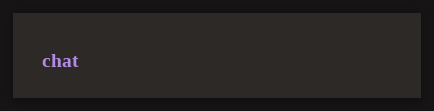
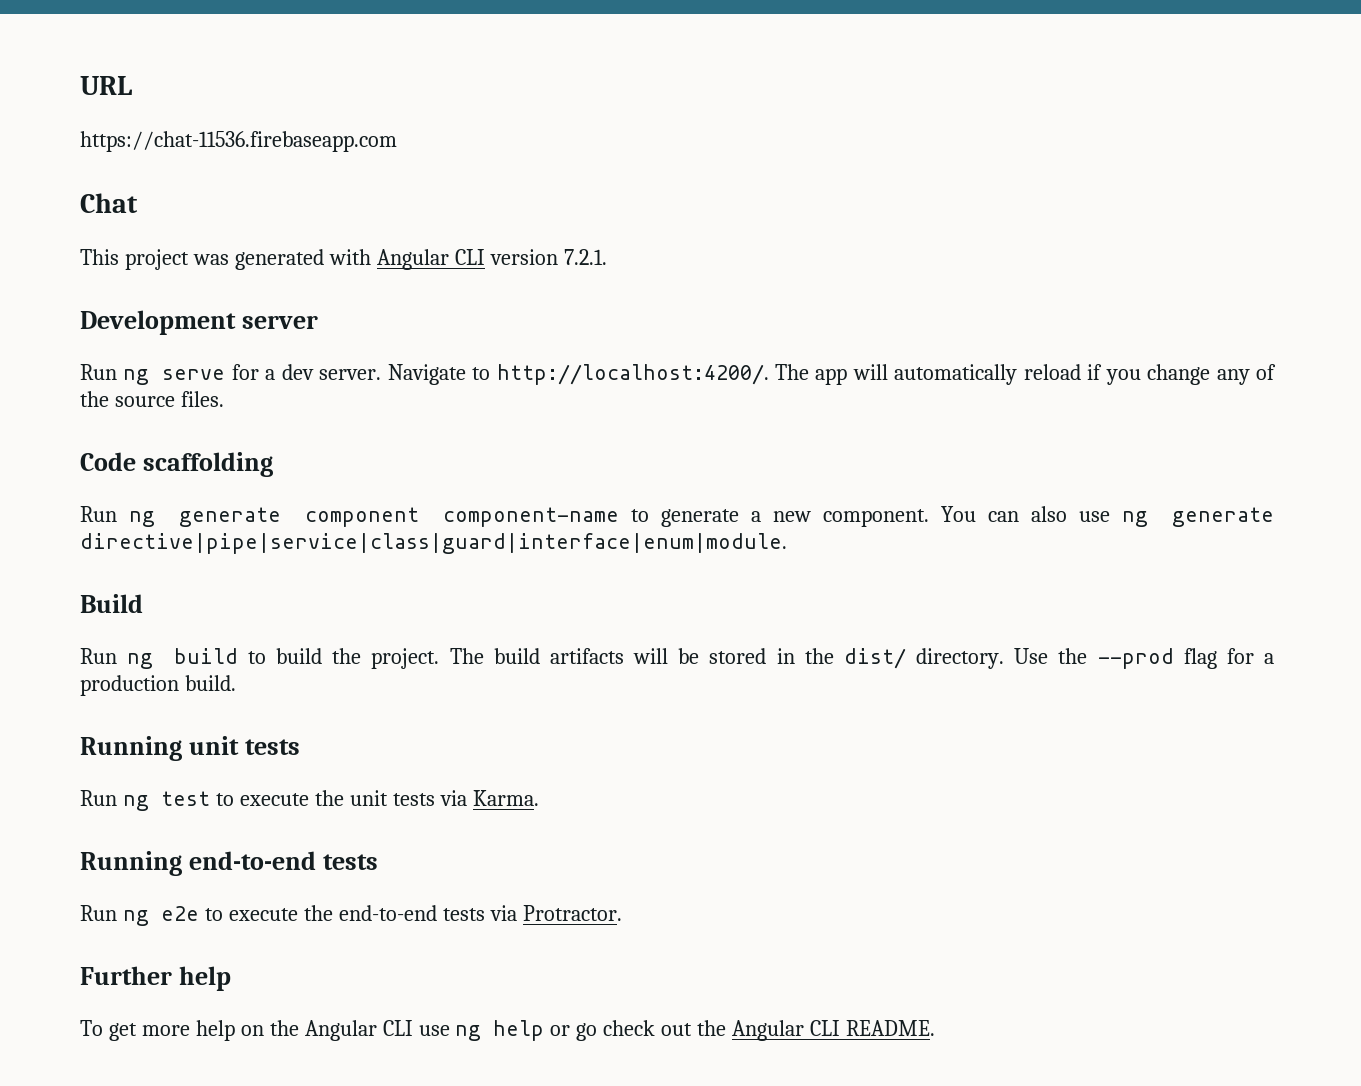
[42,54,79,67] chat -> [80,76,132,95] [80,131,397,152] [80,193,138,213] [80,249,607,270] [80,310,318,335] [80,364,1276,385] [80,391,224,407] [80,452,273,477] [80,506,1275,527] [80,533,787,554] [80,594,143,613] [80,648,1275,669] [80,675,236,696] [80,736,300,761] [80,790,539,811] [80,851,378,876] [80,905,622,926] [80,966,231,991] [80,1020,935,1041] URL // https://chat-11536.firebaseapp.com // Chat // This project was generated with Angular CLI version 7.2.1. // Development server // Run ng serve for a dev server. Navigate to http://localhost:4200/. The app will automatically reload if you change any of the source files. // Code scaffolding // Run ng generate component component-name to generate a new component. You can also use ng generate directive|pipe|service|class|guard|interface|enum|module. // Build // Run ng build to build the project. The build artifacts will be stored in the dist/ directory. Use the --prod flag for a production build. // Running unit tests // Run ng test to execute the unit tests via Karma. // Running end-to-end tests // Run ng e2e to execute the end-to-end tests via Protractor. // Further help // To get more help on the Angular CLI use ng help or go check out the Angular CLI README.

